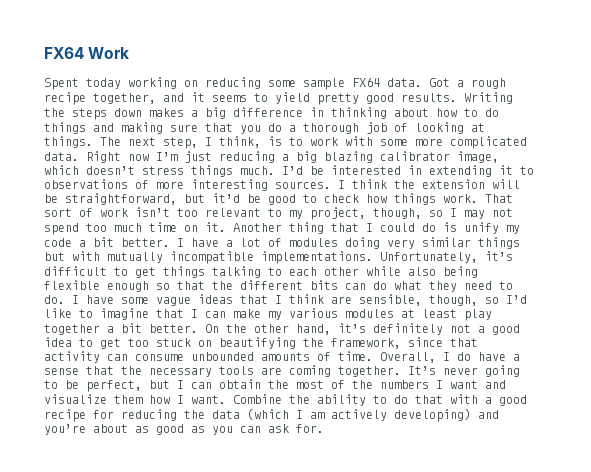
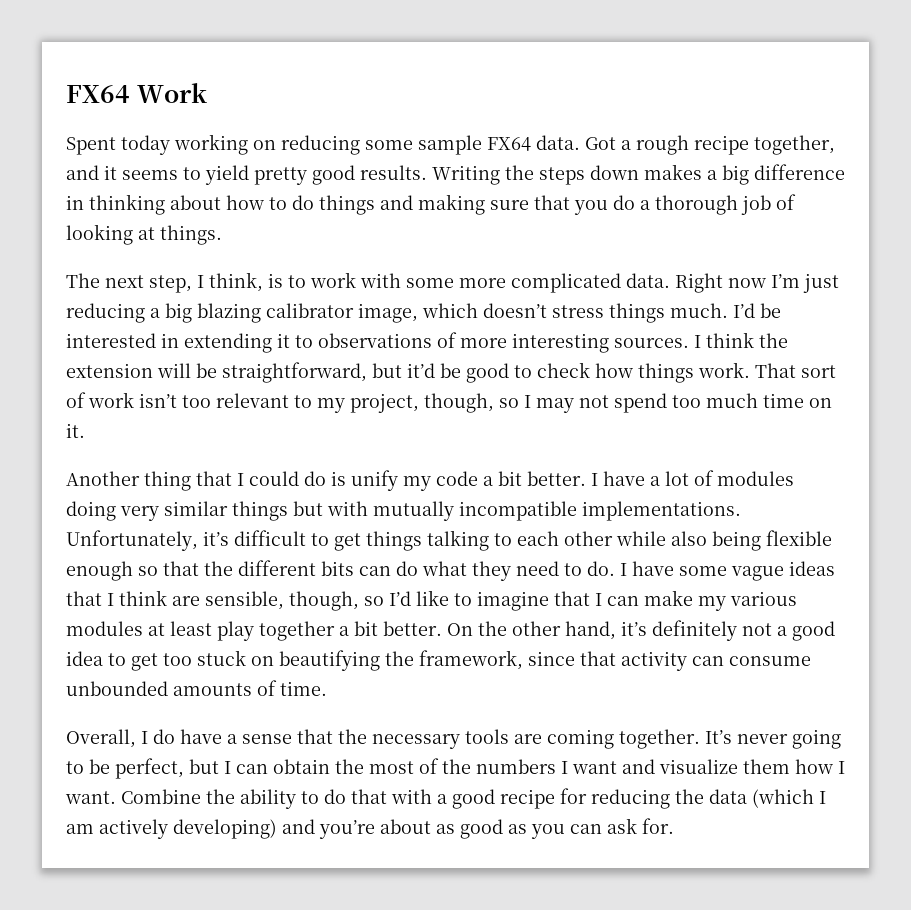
(93, 142) none -> (222, 235) //
(226, 227) none -> (85, 430) //
(373, 356) none -> (327, 688) //

